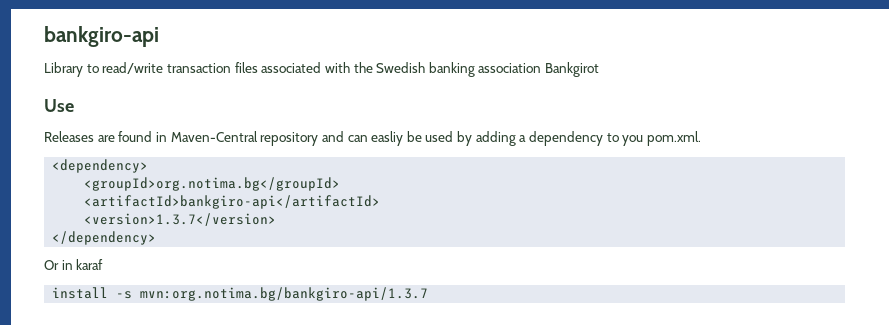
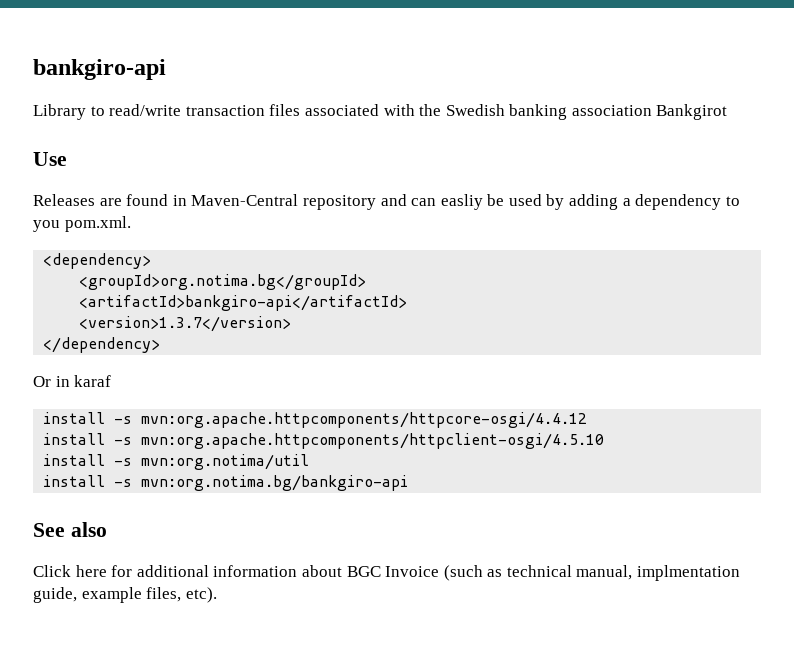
[140,287,429,301] mvn:org.notima.bg/bankgiro-api/1.3.7 -> [141,412,588,428] [43,433,605,449] [43,454,310,470] [43,475,409,491] [33,522,107,537] [33,565,741,581] [33,587,217,603] mvn:org.apache.httpcomponents/httpcore-osgi/4.4.12 // install -s mvn:org.apache.httpcomponents/httpclient-osgi/4.5.10 // install -s mvn:org.notima/util // install -s mvn:org.notima.bg/bankgiro-api // See also // Click here for additional information about BGC Invoice (such as technical manual, implmentation guide, example files, etc).

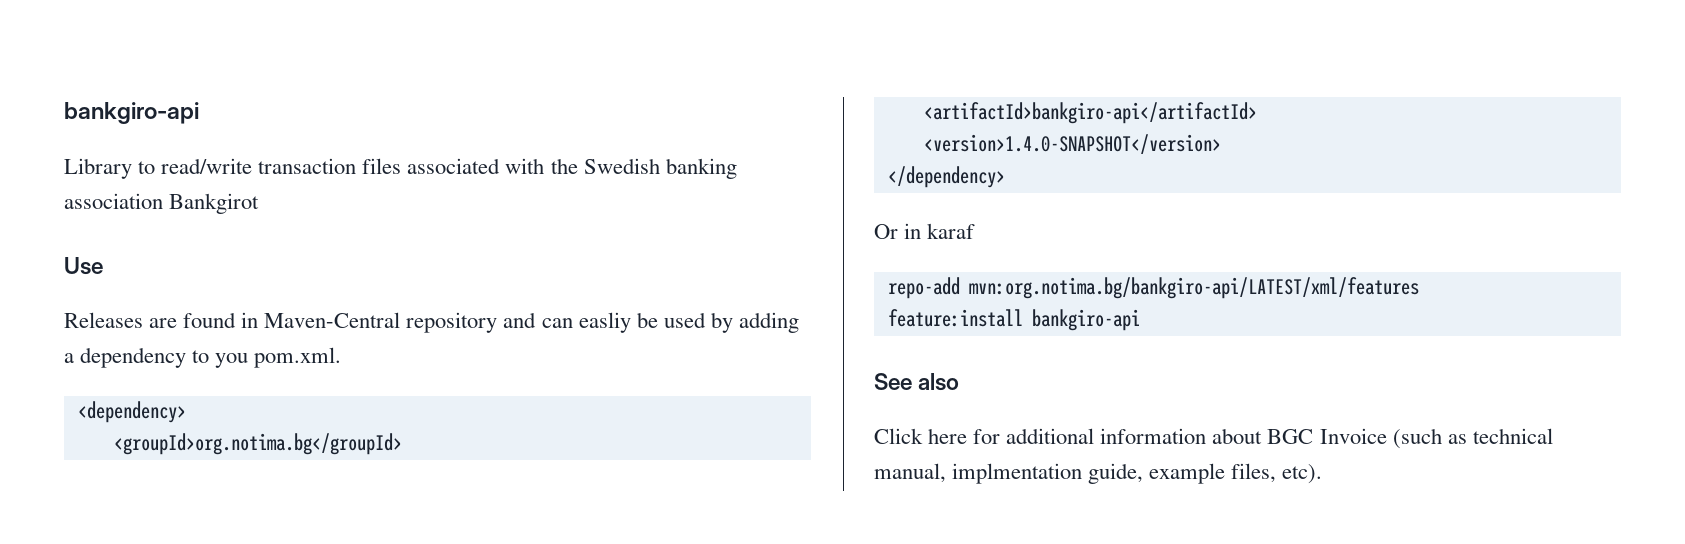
[79,316,292,332] <version>1.3.7</version> -> [923,134,1221,154] <version>1.4.0-SNAPSHOT</version>
[43,412,588,428] [43,433,605,449] [43,454,310,470] [43,475,409,491] install -s mvn:org.apache.httpcomponents/httpcore-osgi/4.4.12 // install -s mvn:org.apache.httpcomponents/httpclient-osgi/4.5.10 // install -s mvn:org.notima/util // install -s mvn:org.notima.bg/bankgiro-api -> [887,277,1419,299] [887,309,1140,331] repo-add mvn:org.notima.bg/bankgiro-api/LATEST/xml/features // feature:install bankgiro-api

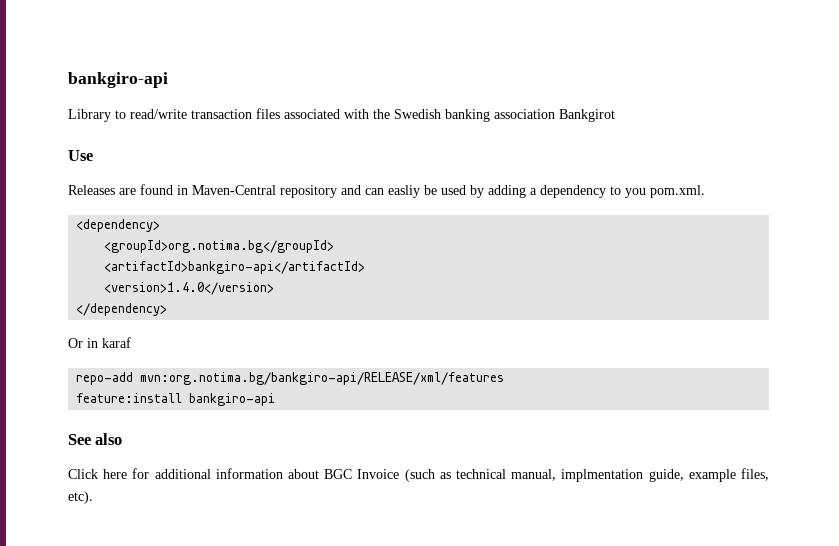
[923,134,1221,154] <version>1.4.0-SNAPSHOT</version> -> [104,282,275,295] <version>1.4.0</version>
[968,277,1419,299] mvn:org.notima.bg/bankgiro-api/LATEST/xml/features -> [140,372,505,385] mvn:org.notima.bg/bankgiro-api/RELEASE/xml/features

